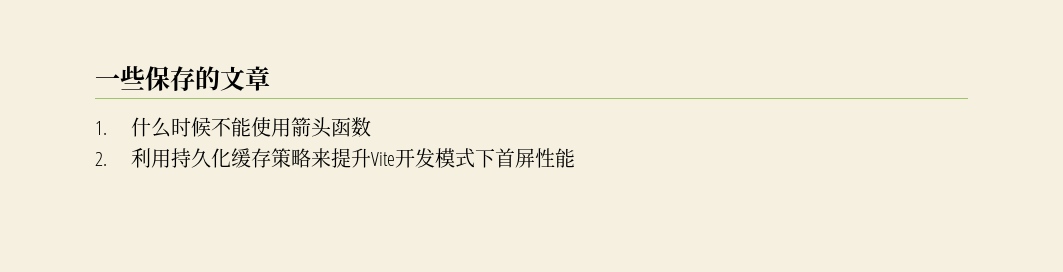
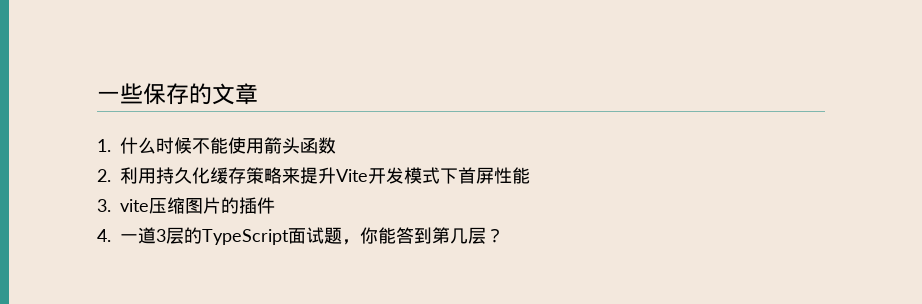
(575, 158) none -> [97,197,275,214] [97,227,504,245] // 3. vite压缩图片的插件 // 4.一道3层的TypeScript面试题，你能答到第几层？

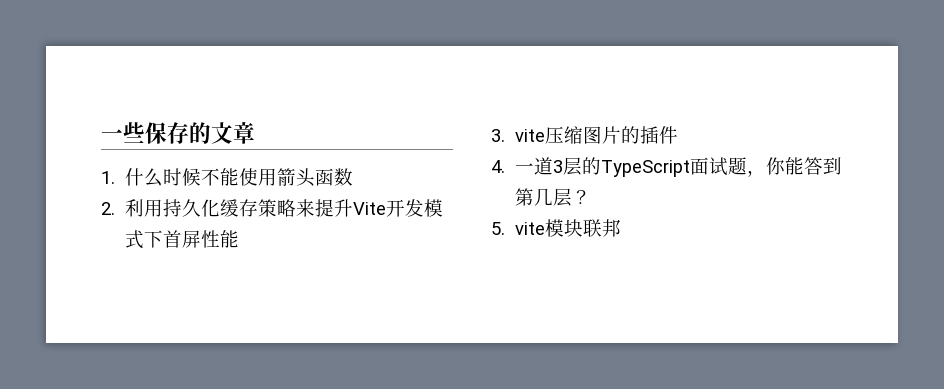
(504, 235) none -> [491,219,621,237] // 5. vite模块联邦

